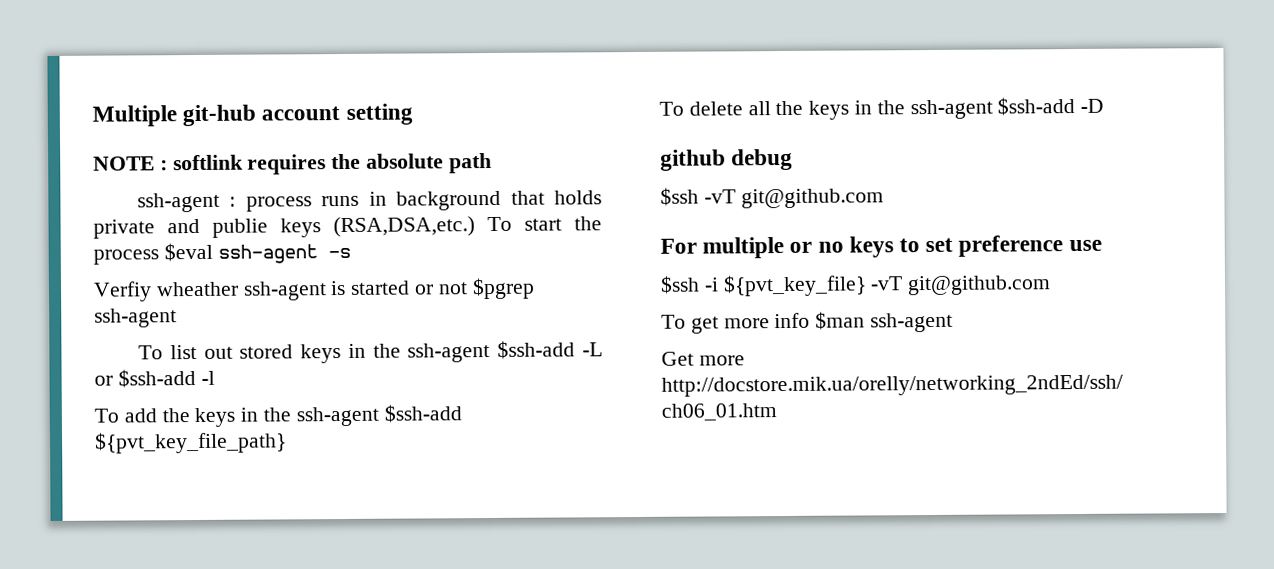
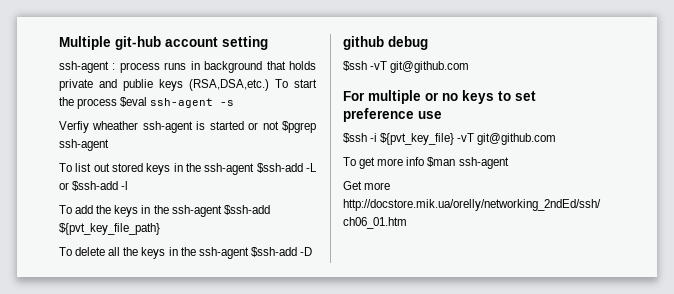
[93,152,492,175] // NOTE : softlink requires the absolute path -> (268, 43) none

